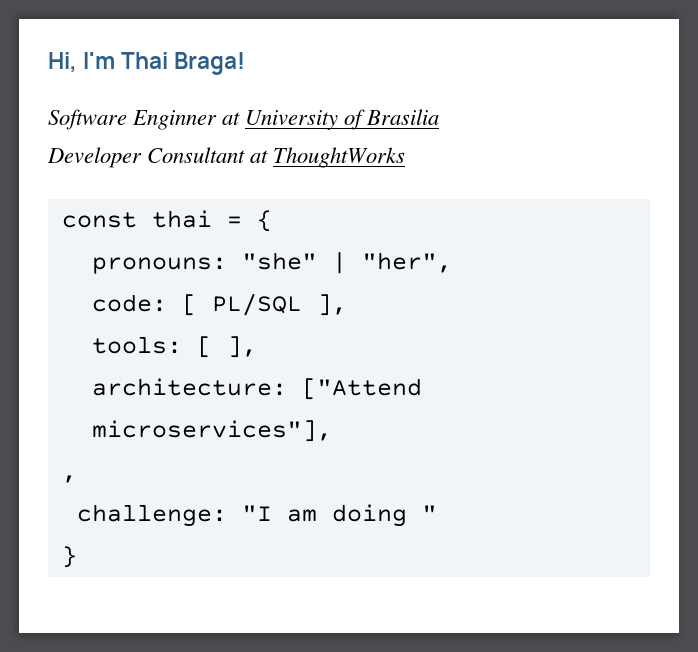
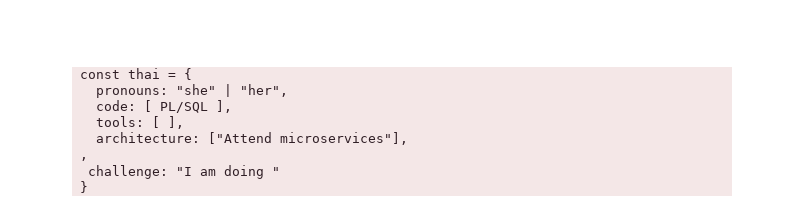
[48,52,246,75] [48,109,440,130] [47,147,406,168] Hi, I'm Thai Braga! // Software Enginner at University of Brasilia // Developer Consultant at ThoughtWorks // -> (80, 74) none

